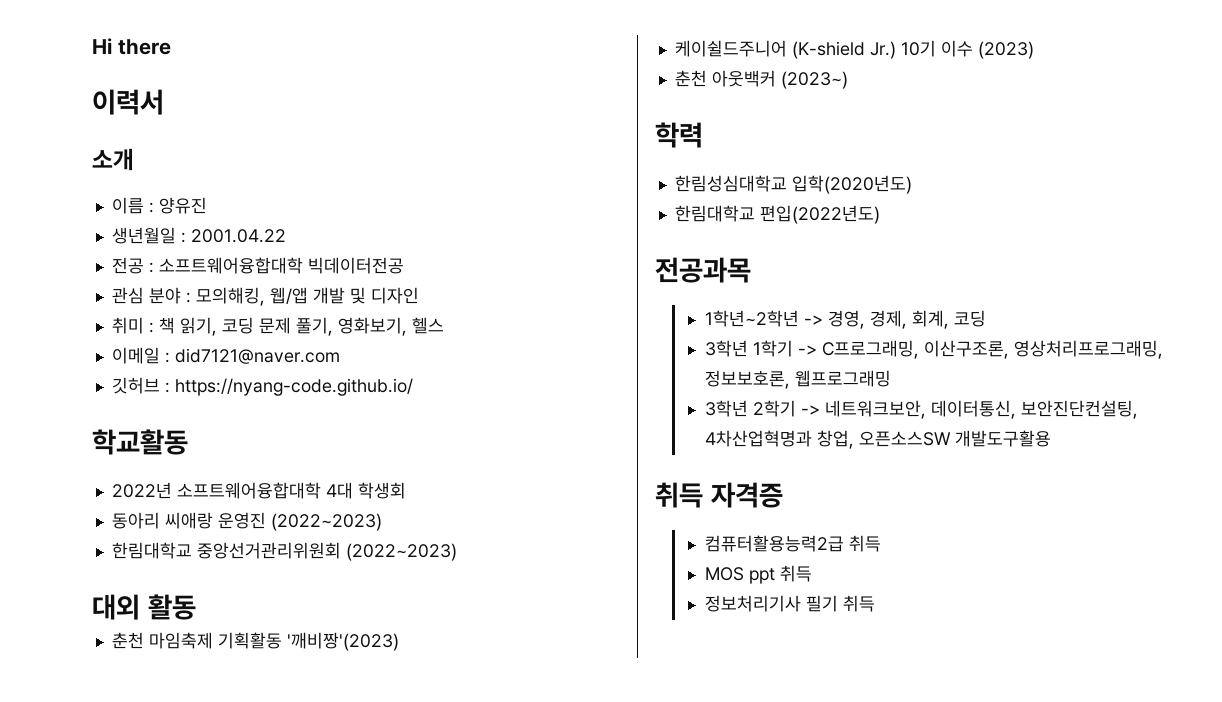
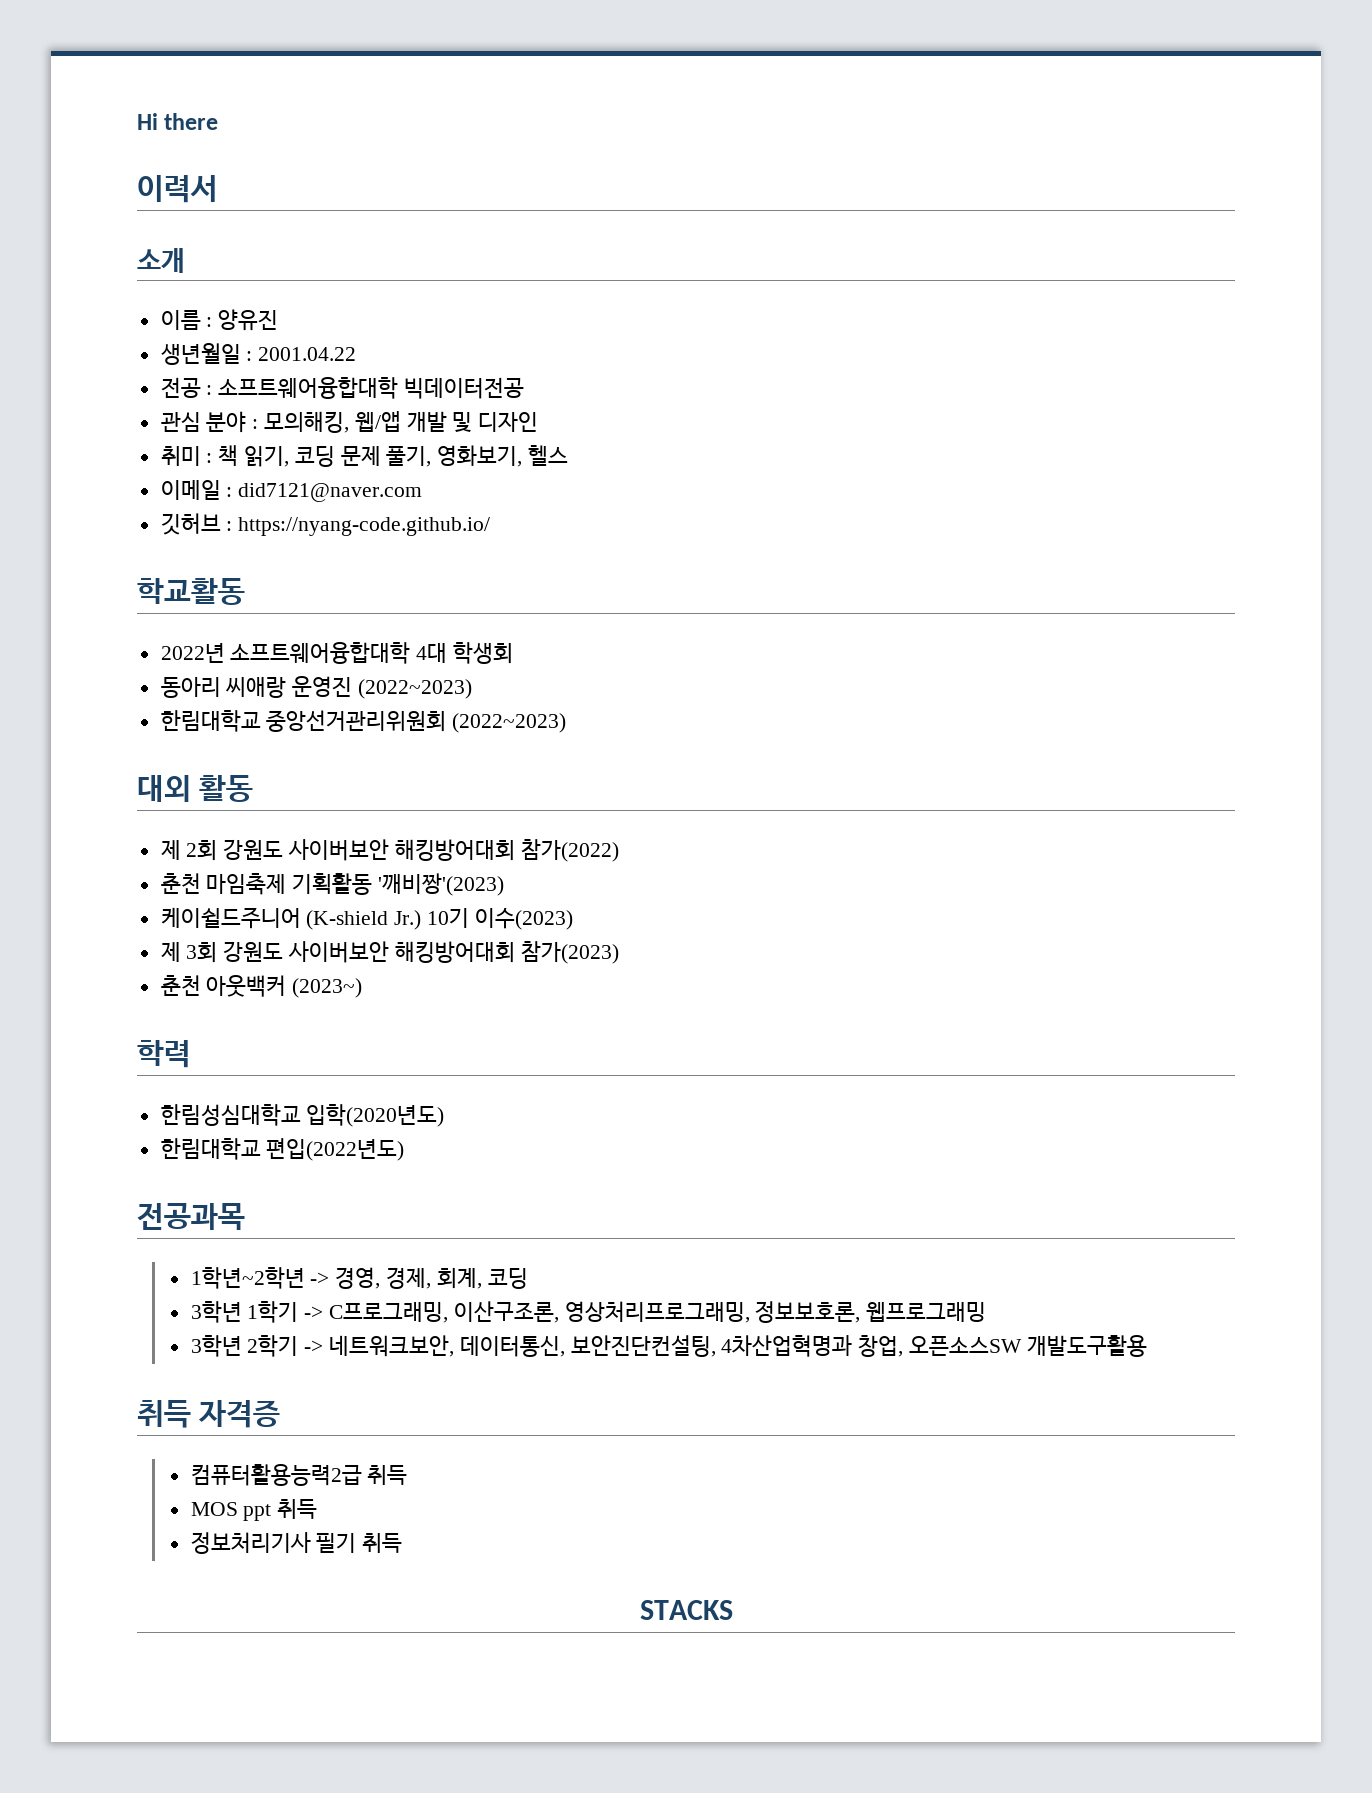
(196, 607) none -> [160,839,619,862] // 제 2회 강원도 사이버보안 해킹방어대회 참가(2022)
[940,40,1034,59] 이수 (2023) -> [474,908,573,930] [160,941,619,964] 이수(2023) // 제 3회 강원도 사이버보안 해킹방어대회 참가(2023)
(875, 603) none -> [639,1600,733,1620] // STACKS

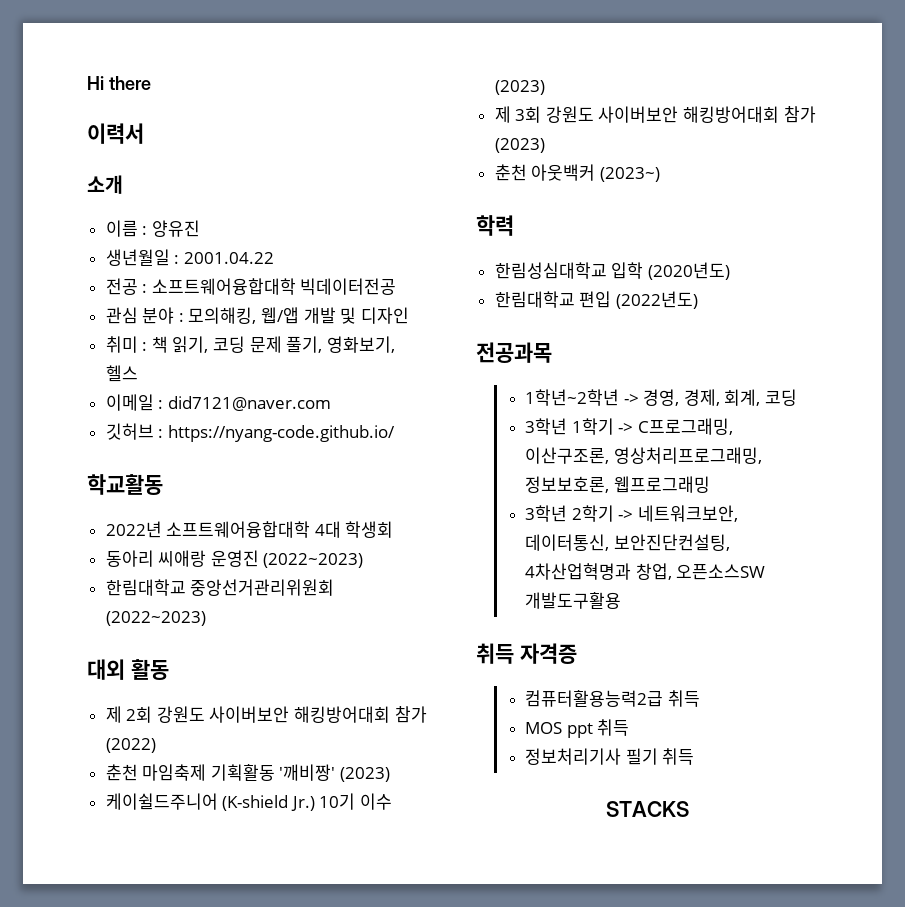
[520,839,619,862] 참가(2022) -> [394,706,427,723] [105,738,156,753] 참가 (2022)
[378,873,505,896] '깨비짱'(2023) -> [279,764,391,782] '깨비짱' (2023)
[474,908,573,930] 이수(2023) -> [360,793,393,810] [494,80,545,95] 이수 (2023)
[520,941,619,964] 참가(2023) -> [783,106,816,123] [494,138,545,153] 참가 (2023)
[306,1104,445,1127] [160,1138,405,1161] 입학(2020년도) // 한림대학교 편입(2022년도) -> [611,262,730,280] [494,291,698,309] 입학 (2020년도) // 한림대학교 편입 (2022년도)

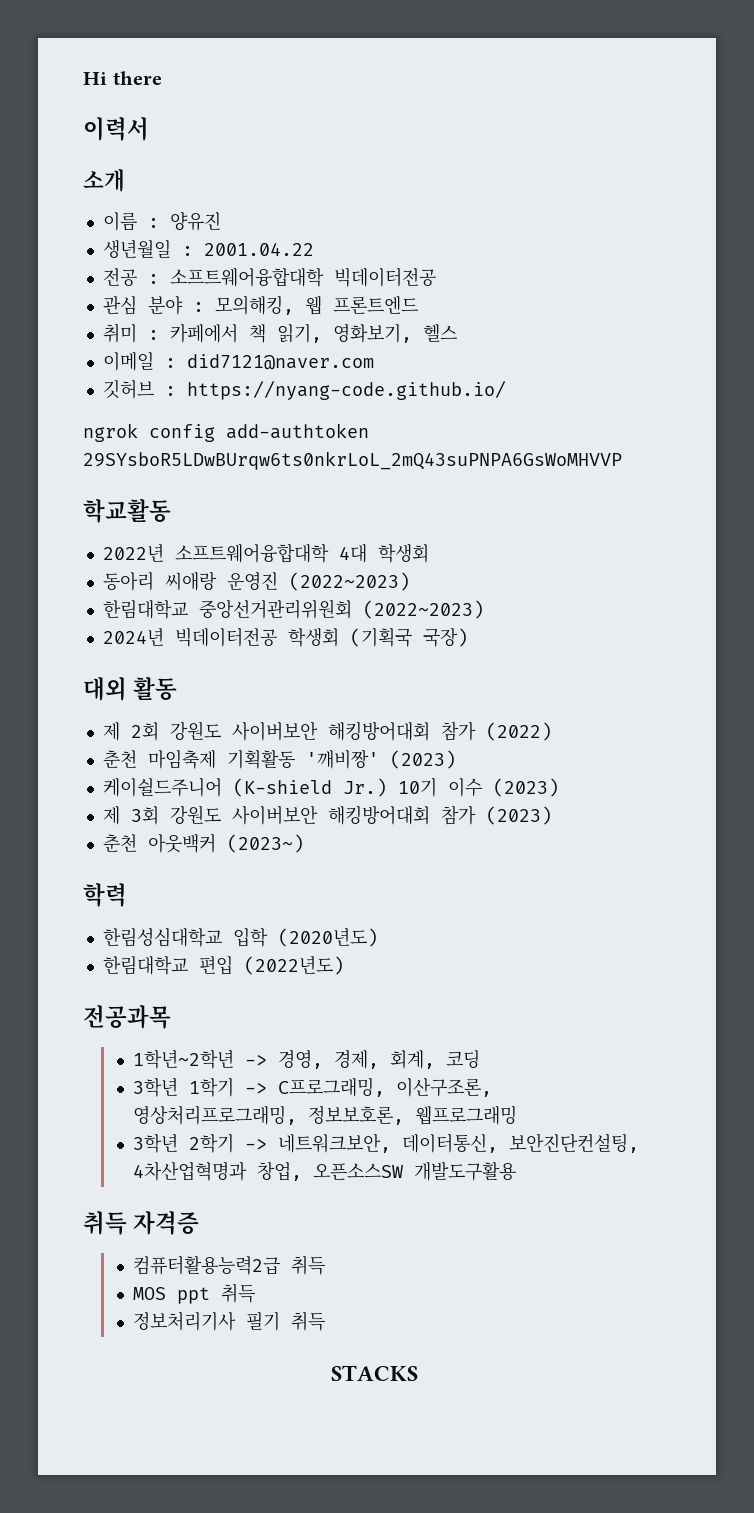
[261,307,409,324] 웹/앱 개발 및 디자인 -> [304,296,418,315] 웹 프론트엔드
(148, 346) none -> [169,324,238,343] 카페에서
[213,336,323,353] 코딩 문제 풀기, -> (322, 333) none
(395, 433) none -> [83,423,369,442] [83,451,622,470] // ngrok config add-authtoken 29SYsboR5LDwBUrqw6ts0nkrLoL_2mQ43suPNPA6GsWoMHVVP
(206, 618) none -> [102,627,468,647] // 2024년 빅데이터전공 학생회 (기획국 국장)

